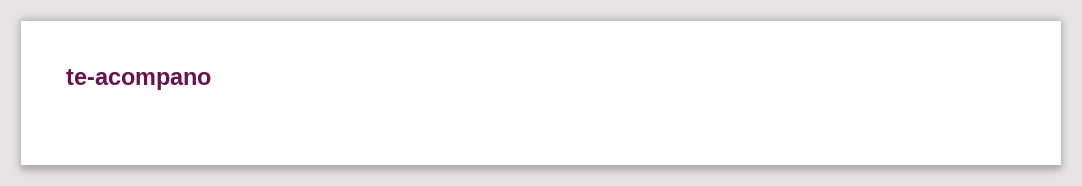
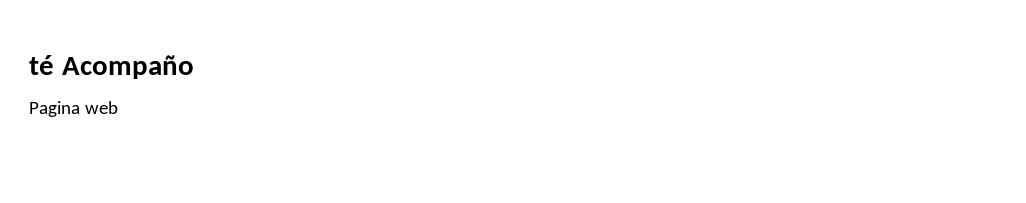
[66,69,211,90] te-acompano -> [29,55,194,79] [29,101,118,117] té Acompaño // Pagina web

